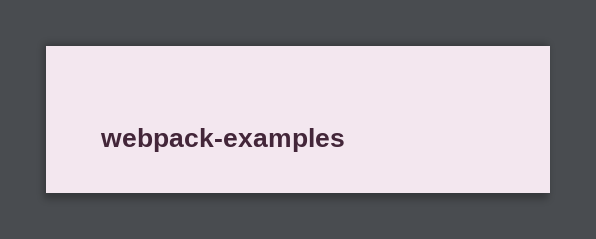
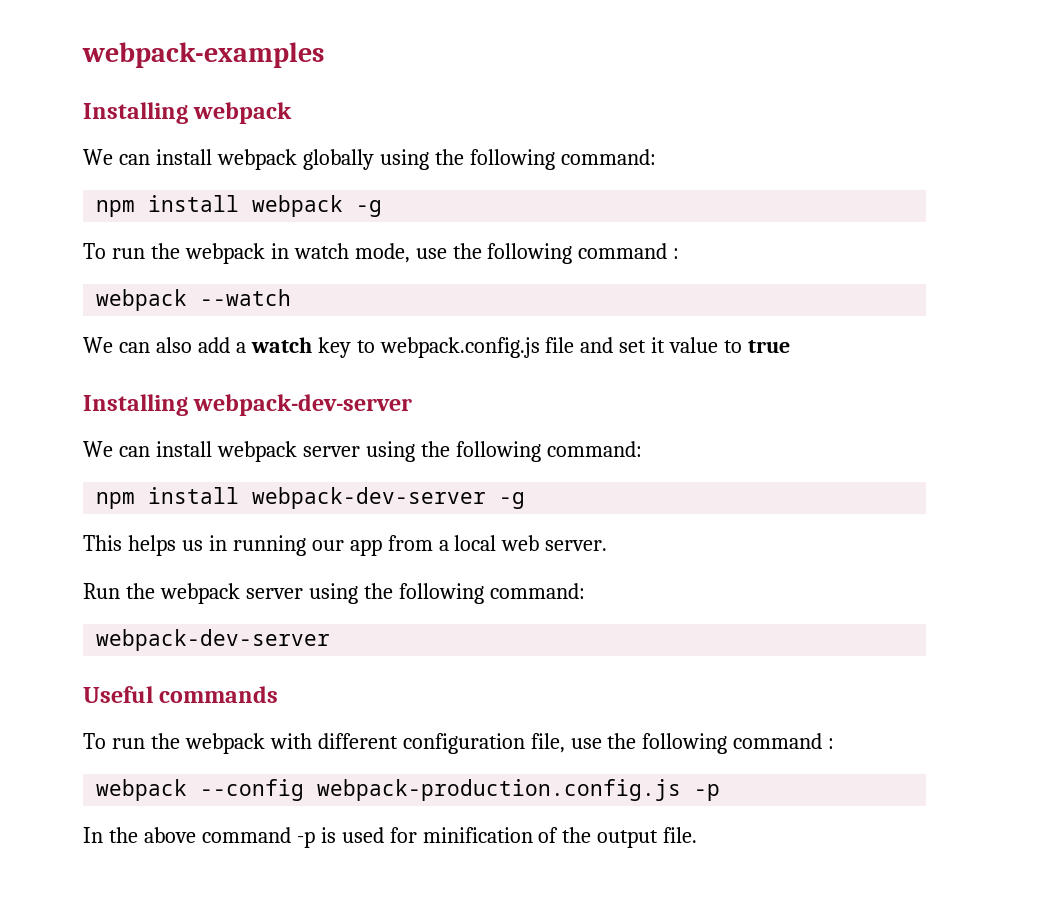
(345, 140) none -> [83,102,293,124] [83,149,656,170] [96,195,383,217] [83,243,680,264] [96,289,292,311] [83,337,791,358] [83,394,413,416] [83,441,642,462] [96,487,526,509] [83,535,608,556] [83,583,585,604] [96,629,331,651] [83,686,279,703] [83,733,835,754] [96,779,721,801] [83,827,698,848] // Installing webpack // We can install webpack globally using the following command: // npm install webpack -g // To run the webpack in watch mode, use the following command : // webpack --watch // We can also add a watch key to webpack.config.js file and set it value to true // Installing webpack-dev-server // We can install webpack server using the following command: // npm install webpack-dev-server -g // This helps us in running our app from a local web server. // Run the webpack server using the following command: // webpack-dev-server // Useful commands // To run the webpack with different configuration file, use the following command : // webpack --config webpack-production.config.js -p // In the above command -p is used for minification of the output file.

